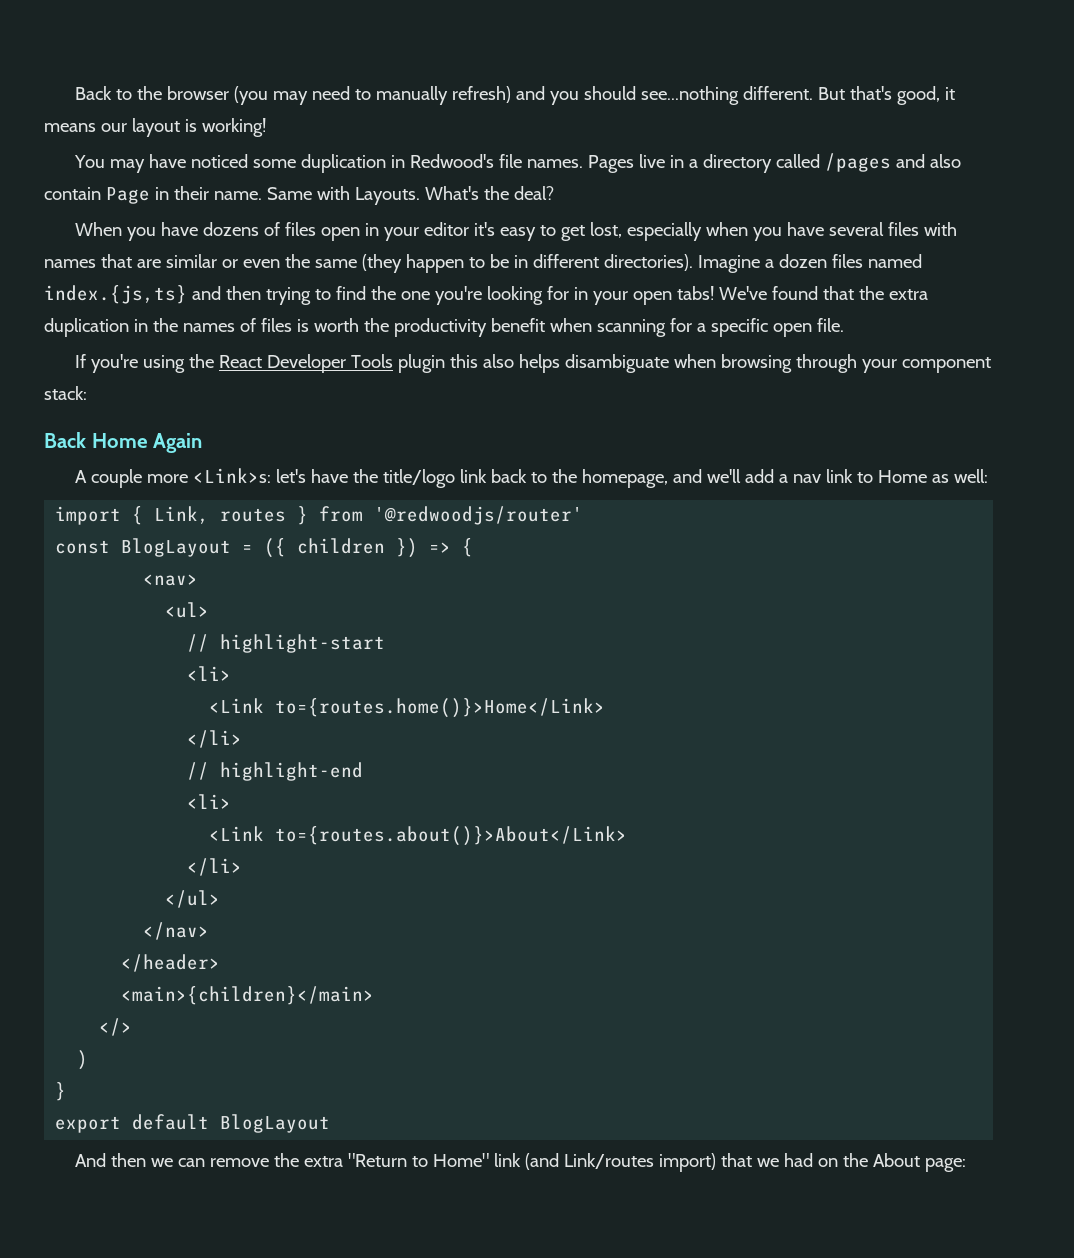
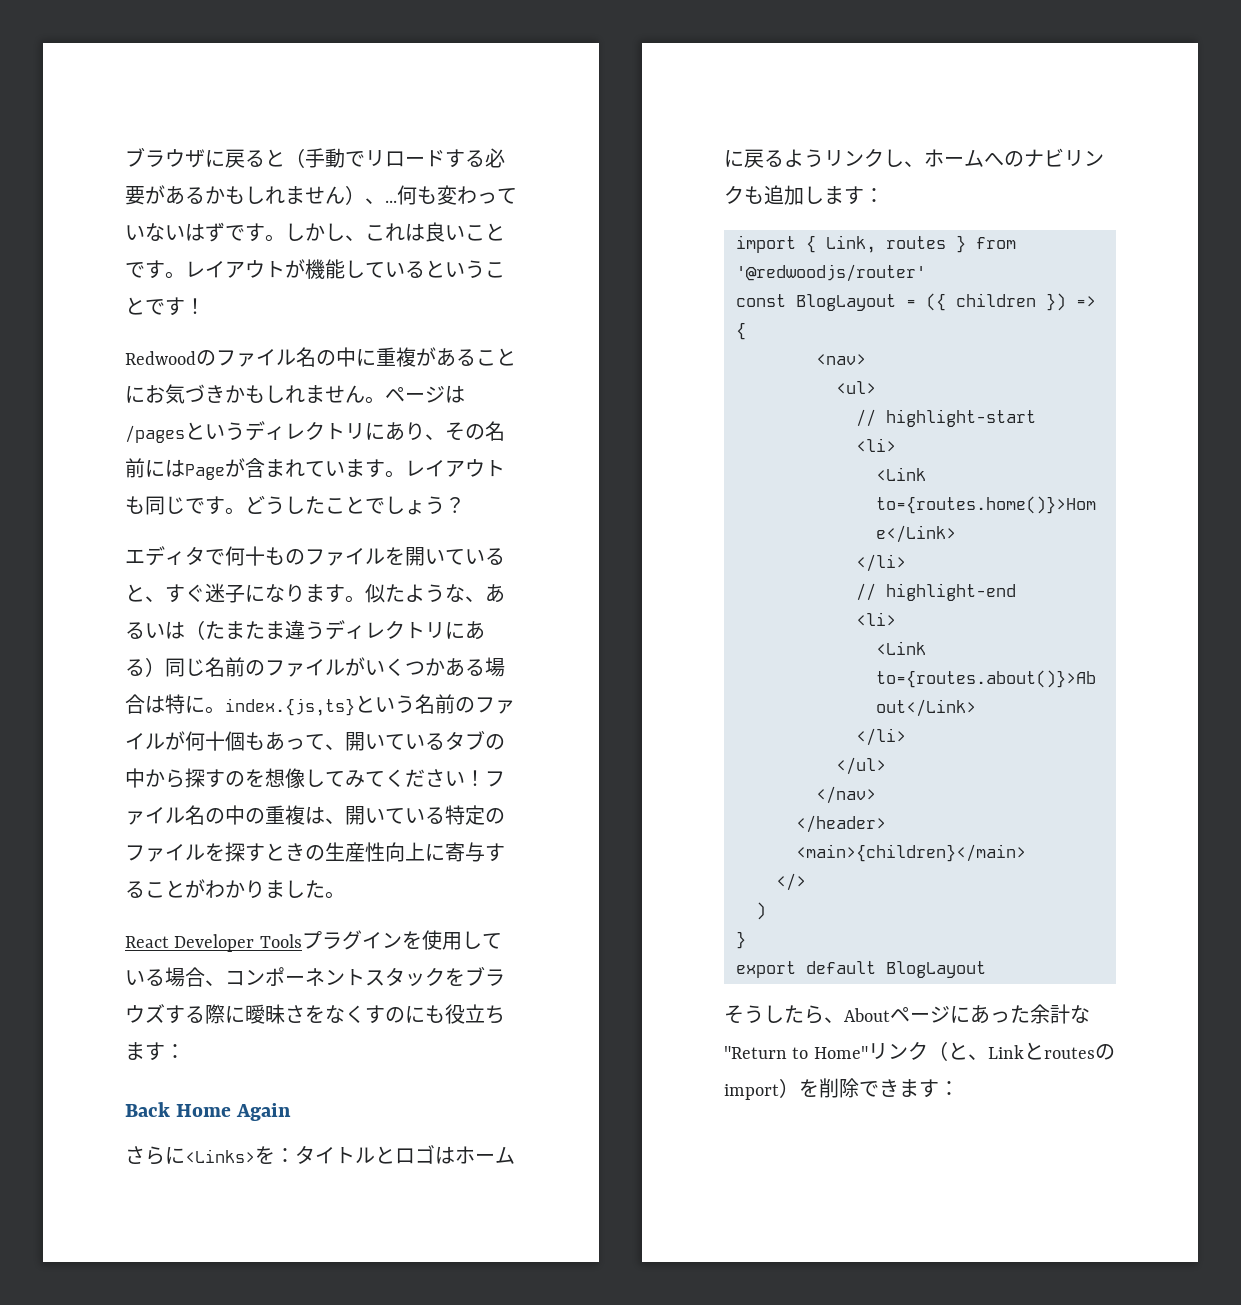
[75,86,956,105] [44,118,266,137] [74,153,962,173] [44,186,554,205] [75,222,958,241] [44,254,922,273] [44,285,928,305] [44,318,844,337] [75,354,992,373] [44,386,87,400] [44,432,203,453] [75,468,989,488] Back to the browser (you may need to manually refresh) and you should see...nothing different. But that's good, it means our layout is working! // You may have noticed some duplication in Redwood's file names. Pages live in a directory called /pages and also contain Page in their name. Same with Layouts. What's the deal? // When you have dozens of files open in your editor it's easy to get lost, especially when you have several files with names that are similar or even the same (they happen to be in different directories). Imagine a dozen files named index.{js,ts} and then trying to find the one you're looking for in your open tabs! We've found that the extra duplication in the names of files is worth the productivity benefit when scanning for a specific open file. // If you're using the React Developer Tools plugin this also helps disambiguate when browsing through your component stack: // Back Home Again // A couple more <Link>s: let's have the title/logo link back to the homepage, and we'll add a nav link to Home as well: -> [125,147,505,168] [125,185,517,205] [125,222,505,242] [125,259,505,279] [125,297,205,316] [125,347,516,367] [125,384,465,404] [125,421,505,443] [125,458,505,480] [125,495,465,515] [125,546,505,566] [125,583,505,603] [125,620,485,640] [125,657,505,677] [125,694,515,716] [125,730,505,751] [125,768,505,788] [125,805,505,825] [125,842,505,862] [125,879,345,899] [125,930,502,952] [125,966,505,987] [125,1004,505,1024] [125,1042,185,1061] [125,1102,292,1121] [125,1145,515,1165] [724,148,1104,168] [724,185,884,205] ブラウザに戻ると（手動でリロードする必要があるかもしれません）、...何も変わっていないはずです。しかし、これは良いことです。レイアウトが機能しているということです！ // Redwoodのファイル名の中に重複があることにお気づきかもしれません。ページは/pagesというディレクトリにあり、その名前にはPageが含まれています。レイアウトも同じです。どうしたことでしょう？ // エディタで何十ものファイルを開いていると、すぐ迷子になります。似たような、あるいは（たまたま違うディレクトリにある）同じ名前のファイルがいくつかある場合は特に。index.{js,ts}という名前のファイルが何十個もあって、開いているタブの中から探すのを想像してみてください！ファイル名の中の重複は、開いている特定のファイルを探すときの生産性向上に寄与することがわかりました。 // React Developer Toolsプラグインを使用している場合、コンポーネントスタックをブラウズする際に曖昧さをなくすのにも役立ちます： // Back Home Again // さらに<Links>を：タイトルとロゴはホームに戻るようリンクし、ホームへのナビリンクも追加します：
[75,1153,967,1172] And then we can remove the extra "Return to Home" link (and Link/routes import) that we had on the About page: -> [724,1004,1090,1024] [724,1041,1115,1061] [724,1078,959,1100] そうしたら、Aboutページにあった余計な"Return to Home"リンク（と、Linkとroutesのimport）を削除できます：

